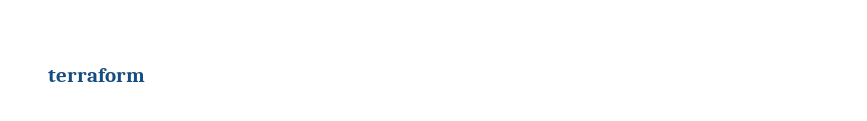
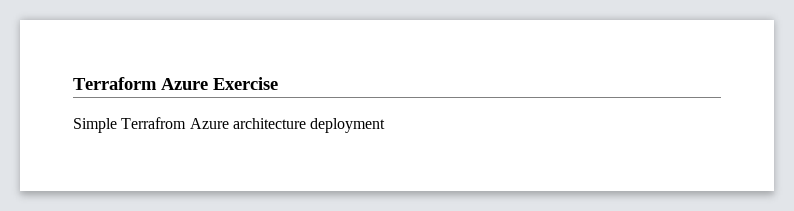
[48,68,145,82] terraform -> [73,77,278,90] [73,117,386,133] Terraform Azure Exercise // Simple Terrafrom Azure architecture deployment

